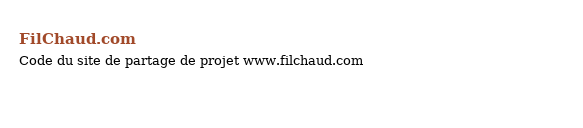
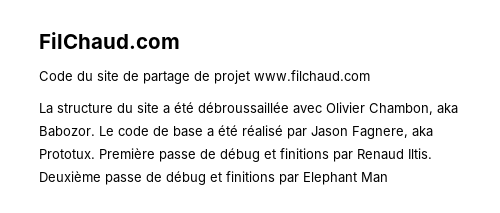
(363, 60) none -> [39,102,458,115] [39,125,433,139] [39,148,432,162] [39,171,388,185] // La structure du site a été débroussaillée avec Olivier Chambon, aka Babozor. Le code de base a été réalisé par Jason Fagnere, aka Prototux. Première passe de débug et finitions par Renaud Iltis. Deuxième passe de débug et finitions par Elephant Man

